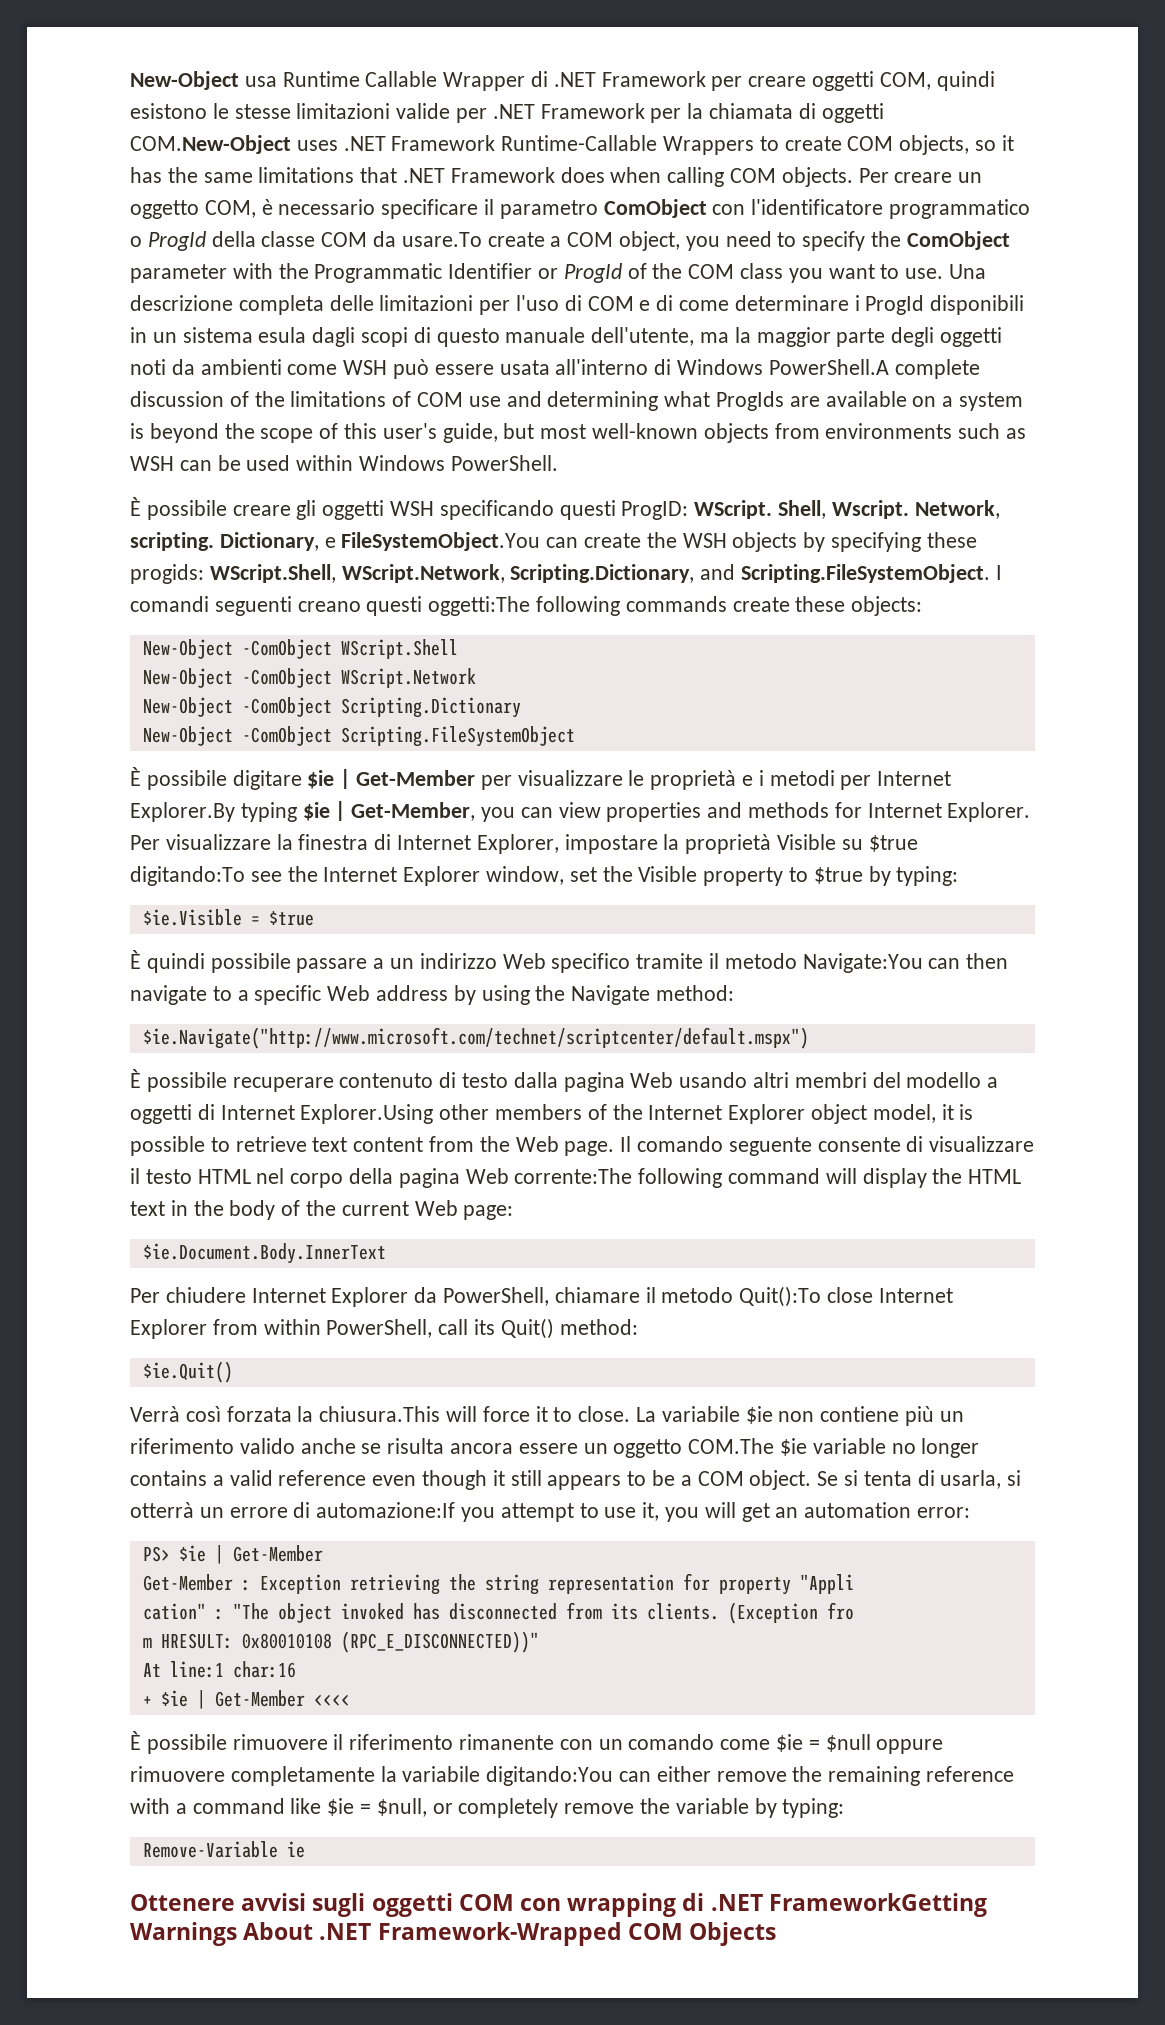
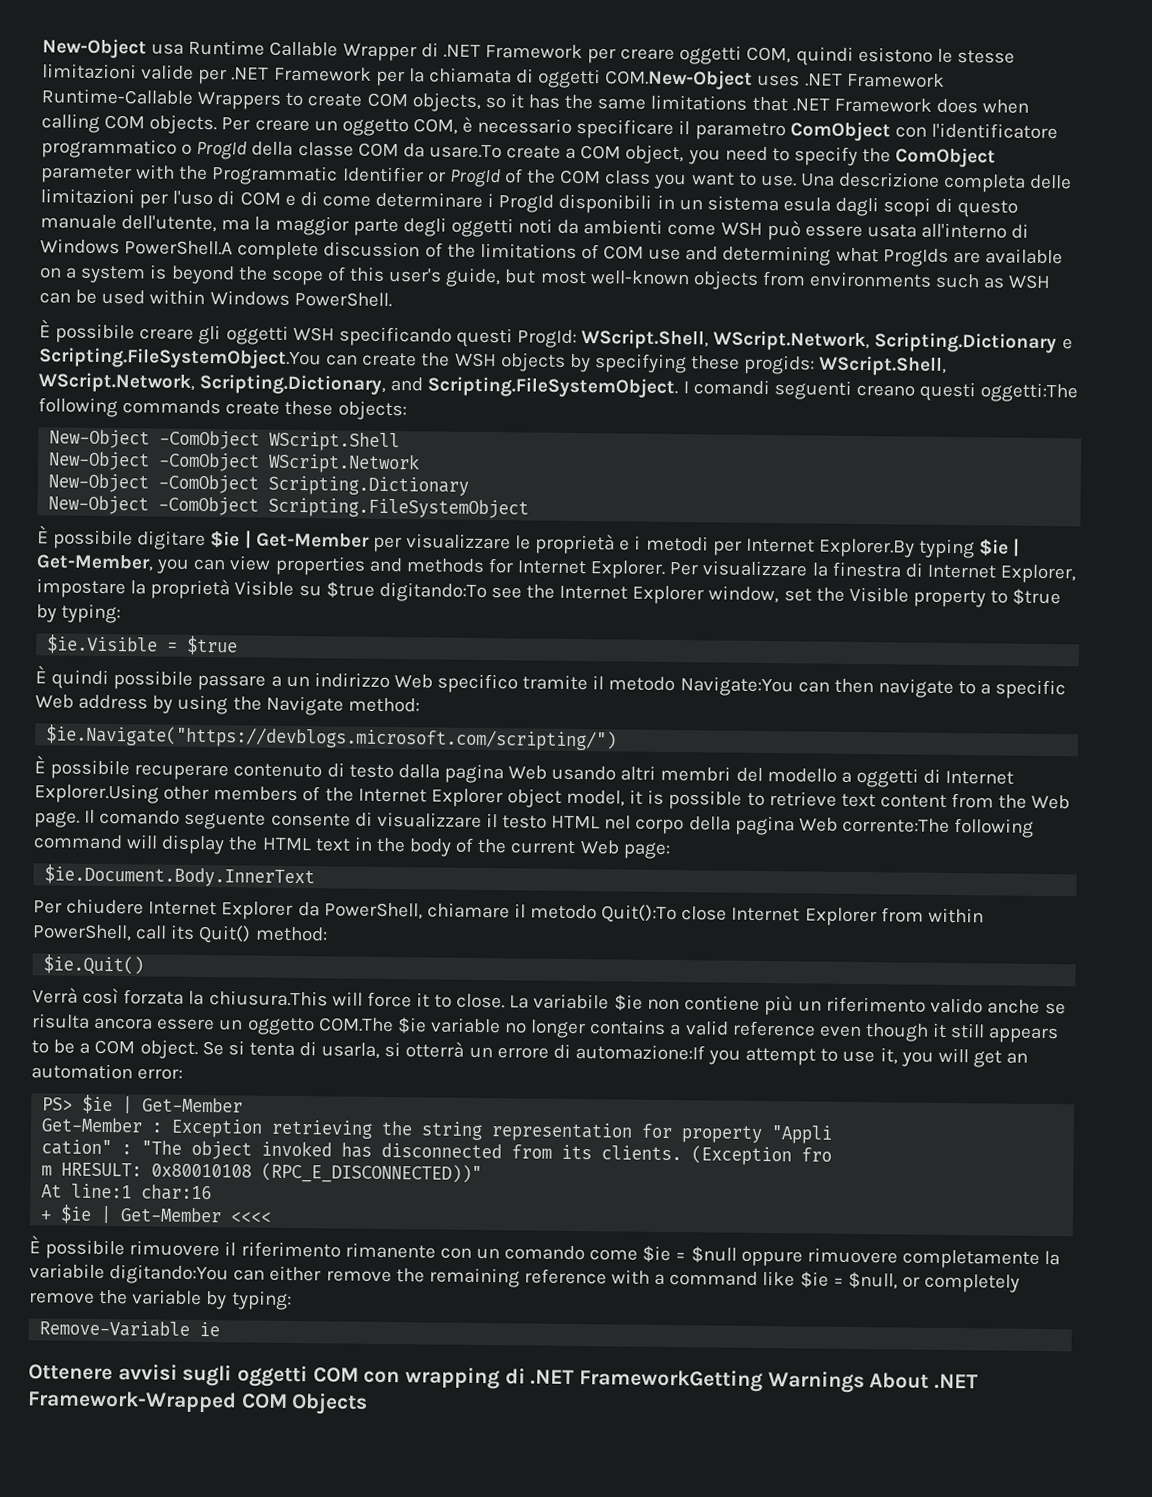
[621,500,1000,520] [130,532,541,551] ProgID: WScript. Shell, Wscript. Network, scripting. Dictionary, e FileSystemObject.You -> [517,329,1073,354] [39,347,322,370] ProgId: WScript.Shell, WScript.Network, Scripting.Dictionary e Scripting.FileSystemObject.You
[142,1027,809,1049] $ie.Navigate("http://www.microsoft.com/technet/scriptcenter/default.mspx") -> [46,724,618,751] $ie.Navigate("https://devblogs.microsoft.com/scripting/")

